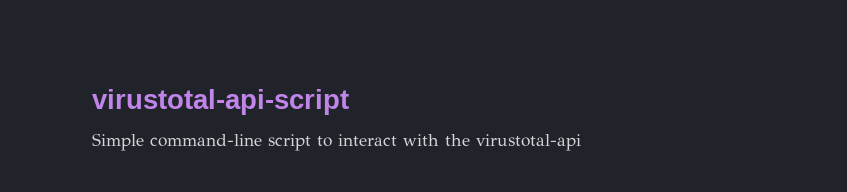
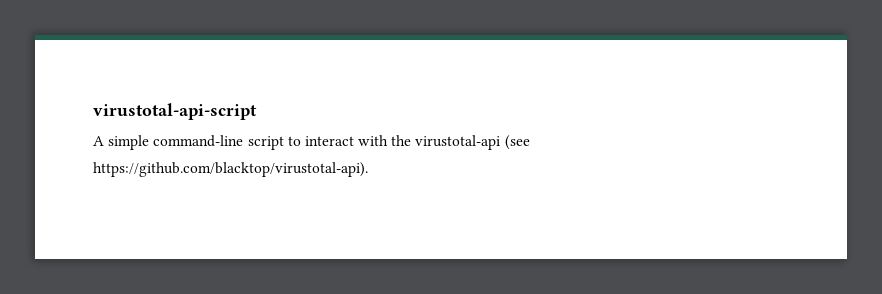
[92,133,144,151] Simple -> [93,135,150,150] A simple
(581, 142) none -> [504,135,530,150] [93,162,368,177] (see https://github.com/blacktop/virustotal-api).

